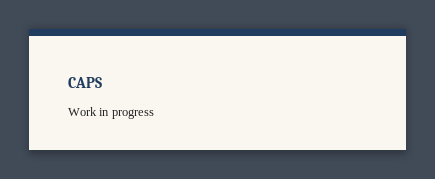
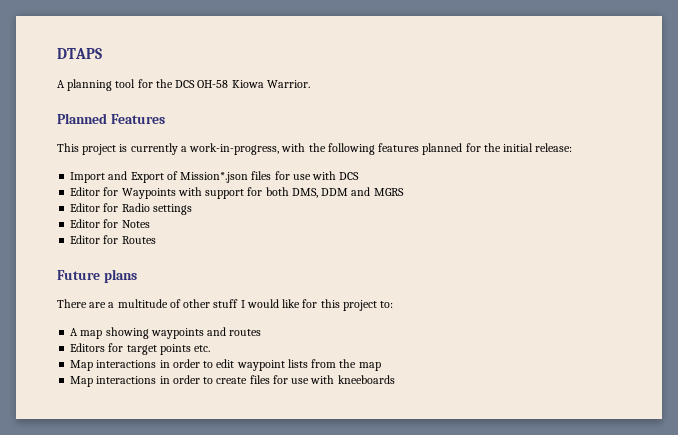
[68,77,102,88] [68,107,154,119] CAPS // Work in progress -> [57,48,102,59] [57,79,310,91] [57,113,165,124] [57,143,573,155] [70,171,360,183] [70,187,404,199] [70,203,192,215] [70,219,150,228] [70,235,156,244] [57,269,137,283] [57,299,394,311] [70,327,262,339] [70,343,211,355] [70,359,381,371] [70,375,395,387] DTAPS // A planning tool for the DCS OH-58 Kiowa Warrior. // Planned Features // This project is currently a work-in-progress, with the following features planned for the initial release: // Import and Export of Mission*.json files for use with DCS // Editor for Waypoints with support for both DMS, DDM and MGRS // Editor for Radio settings // Editor for Notes // Editor for Routes // Future plans // There are a multitude of other stuff I would like for this project to: // A map showing waypoints and routes // Editors for target points etc. // Map interactions in order to edit waypoint lists from the map // Map interactions in order to create files for use with kneeboards

